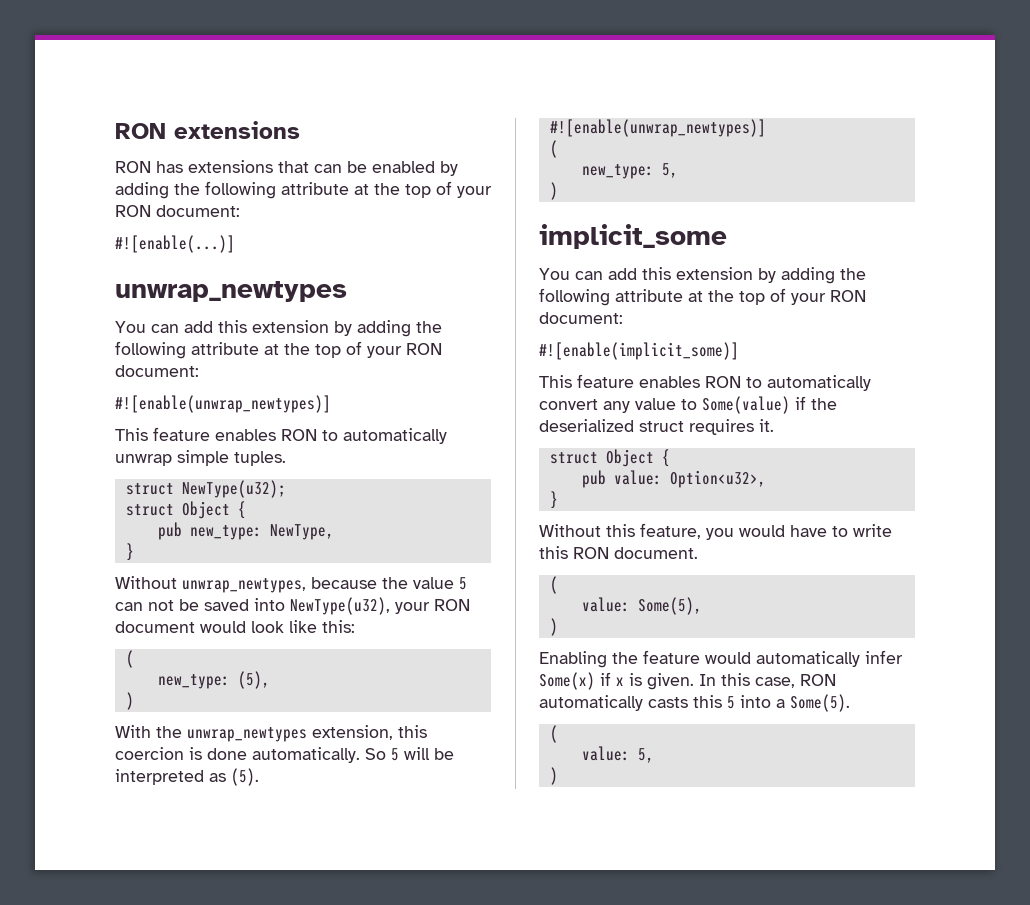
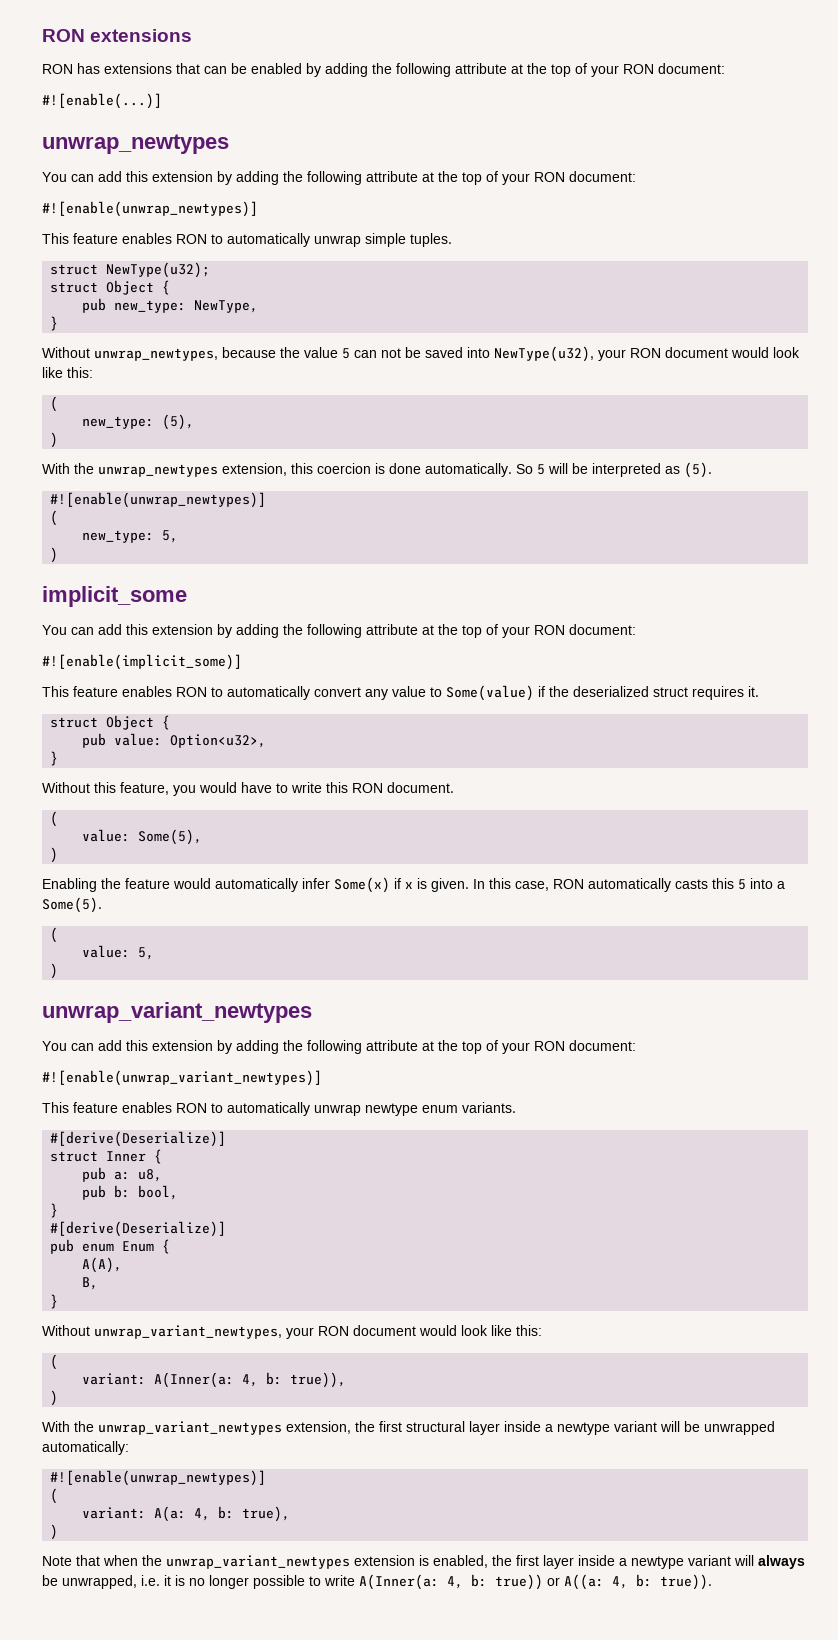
(558, 776) none -> [42,1002,312,1023] [42,1040,636,1054] [42,1070,322,1086] [42,1102,516,1116] [50,1131,227,1147] [50,1149,163,1164] [82,1167,163,1182] [82,1185,179,1200] [50,1203,59,1218] [50,1221,227,1237] [50,1239,171,1254] [82,1257,123,1273] [82,1277,99,1290] [50,1294,59,1309] [42,1325,542,1339] [50,1354,59,1370] [82,1372,347,1388] [50,1390,59,1406] [42,1421,775,1435] [42,1441,129,1455] [50,1470,267,1486] [50,1488,59,1504] [82,1506,291,1522] [50,1524,59,1540] [42,1555,805,1569] [42,1574,712,1590] // unwrap_variant_newtypes // You can add this extension by adding the following attribute at the top of your RON document: // #![enable(unwrap_variant_newtypes)] // This feature enables RON to automatically unwrap newtype enum variants. // #[derive(Deserialize)] // struct Inner { // pub a: u8, // pub b: bool, // } // #[derive(Deserialize)] // pub enum Enum { // A(A), // B, // } // Without unwrap_variant_newtypes, your RON document would look like this: // ( // variant: A(Inner(a: 4, b: true)), // ) // With the unwrap_variant_newtypes extension, the first structural layer inside a newtype variant will be unwrapped automatically: // #![enable(unwrap_newtypes)] // ( // variant: A(a: 4, b: true), // ) // Note that when the unwrap_variant_newtypes extension is enabled, the first layer inside a newtype variant will always be unwrapped, i.e. it is no longer possible to write A(Inner(a: 4, b: true)) or A((a: 4, b: true)).

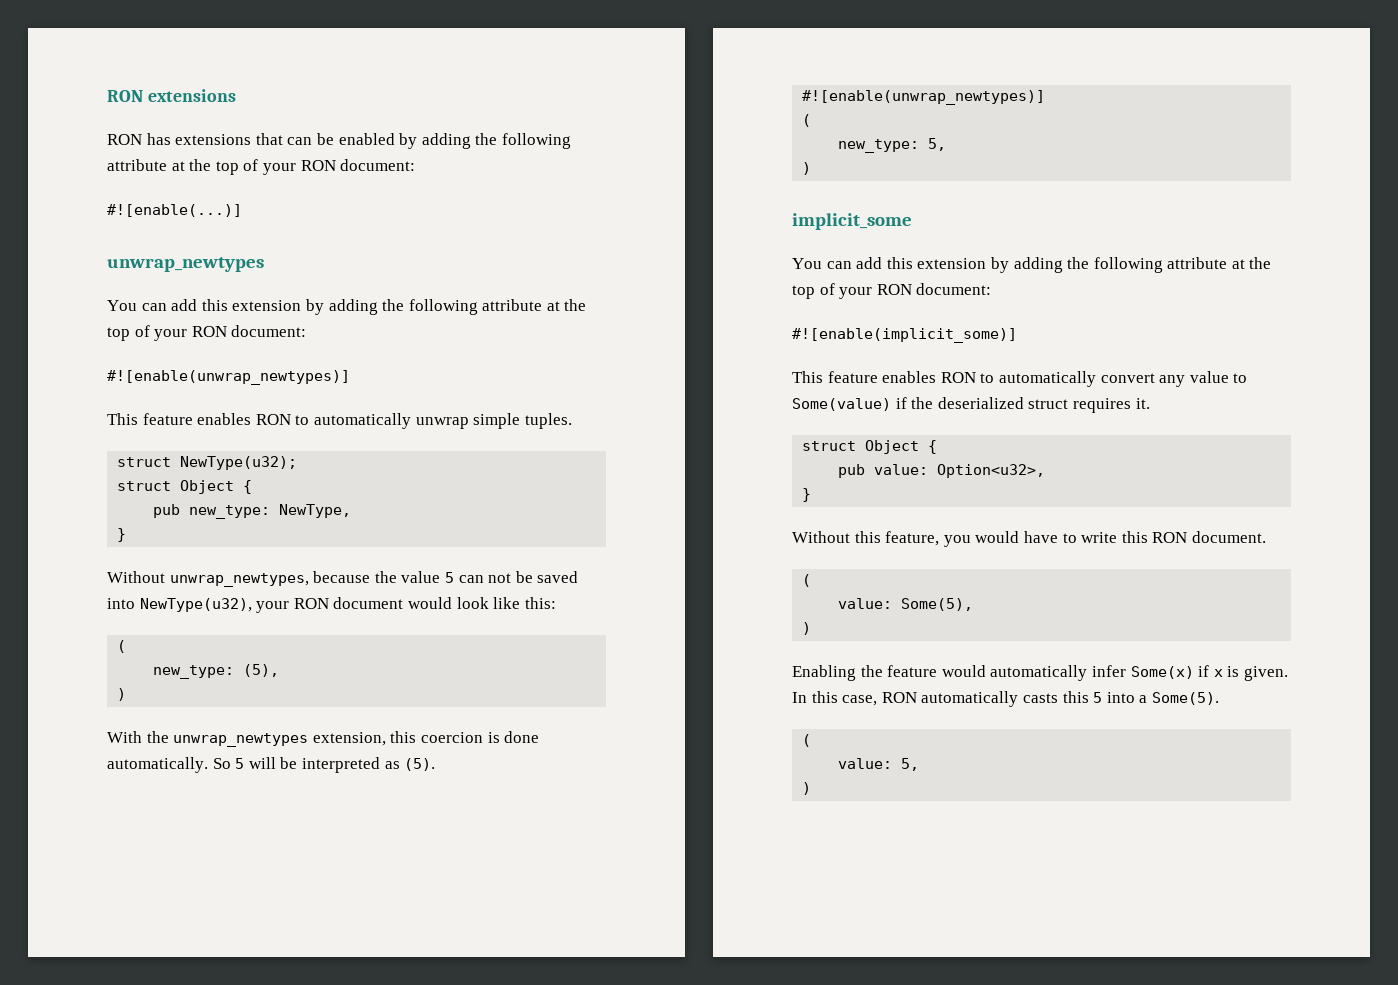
[42,1002,312,1023] [42,1040,636,1054] [42,1070,322,1086] [42,1102,516,1116] [50,1131,227,1147] [50,1149,163,1164] [82,1167,163,1182] [82,1185,179,1200] [50,1203,59,1218] [50,1221,227,1237] [50,1239,171,1254] [82,1257,123,1273] [82,1277,99,1290] [50,1294,59,1309] [42,1325,542,1339] [50,1354,59,1370] [82,1372,347,1388] [50,1390,59,1406] [42,1421,775,1435] [42,1441,129,1455] [50,1470,267,1486] [50,1488,59,1504] [82,1506,291,1522] [50,1524,59,1540] [42,1555,805,1569] [42,1574,712,1590] // unwrap_variant_newtypes // You can add this extension by adding the following attribute at the top of your RON document: // #![enable(unwrap_variant_newtypes)] // This feature enables RON to automatically unwrap newtype enum variants. // #[derive(Deserialize)] // struct Inner { // pub a: u8, // pub b: bool, // } // #[derive(Deserialize)] // pub enum Enum { // A(A), // B, // } // Without unwrap_variant_newtypes, your RON document would look like this: // ( // variant: A(Inner(a: 4, b: true)), // ) // With the unwrap_variant_newtypes extension, the first structural layer inside a newtype variant will be unwrapped automatically: // #![enable(unwrap_newtypes)] // ( // variant: A(a: 4, b: true), // ) // Note that when the unwrap_variant_newtypes extension is enabled, the first layer inside a newtype variant will always be unwrapped, i.e. it is no longer possible to write A(Inner(a: 4, b: true)) or A((a: 4, b: true)). -> (812, 788) none

